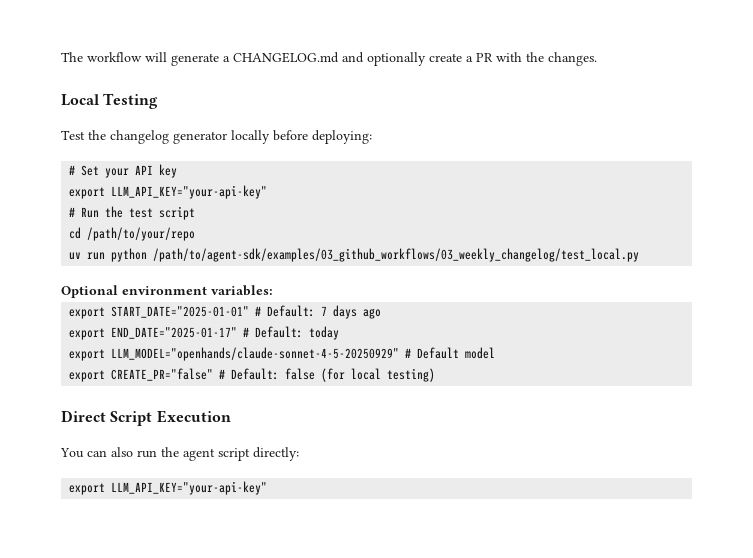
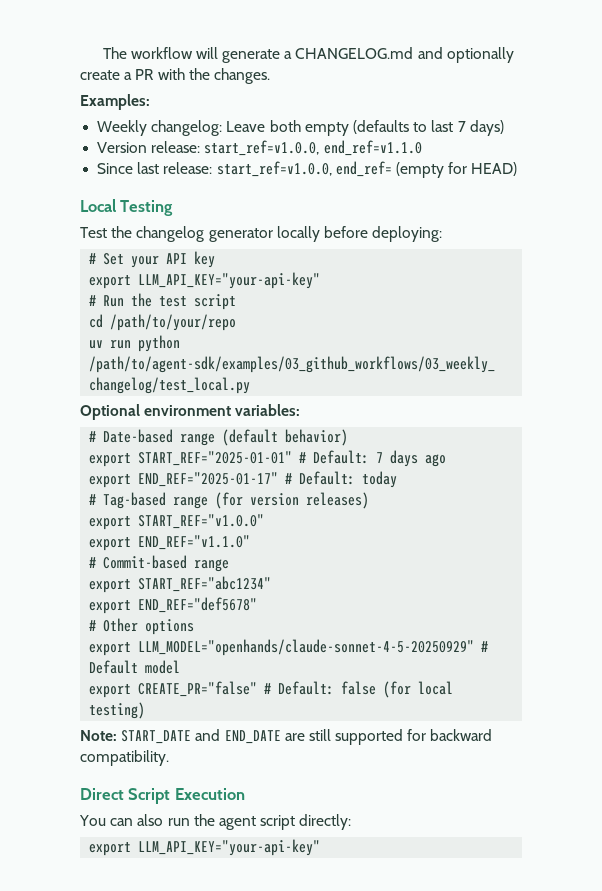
(597, 59) none -> [80,94,150,110] [97,120,504,136] [97,140,422,156] [97,161,518,178] // Examples: // Weekly changelog: Leave both empty (defaults to last 7 days) // Version release: start_ref=v1.0.0, end_ref=v1.1.0 // Since last release: start_ref=v1.0.0, end_ref= (empty for HEAD)
[69,306,250,319] // export START_DATE="2025-01-01" -> [89,429,349,446] [89,451,293,467] // # Date-based range (default behavior) // export START_REF="2025-01-01"
[111,327,238,339] END_DATE="2025-01-17" -> [138,472,279,487] END_REF="2025-01-17"
(340, 333) none -> [89,492,370,509] [89,514,265,530] [89,535,251,551] [89,555,230,572] [89,576,272,593] [89,597,258,614] [89,618,195,635] // # Tag-based range (for version releases) // export START_REF="v1.0.0" // export END_REF="v1.1.0" // # Commit-based range // export START_REF="abc1234" // export END_REF="def5678" // # Other options
(436, 375) none -> [80,729,493,745] [80,750,169,766] // Note: START_DATE and END_DATE are still supported for backward compatibility.

